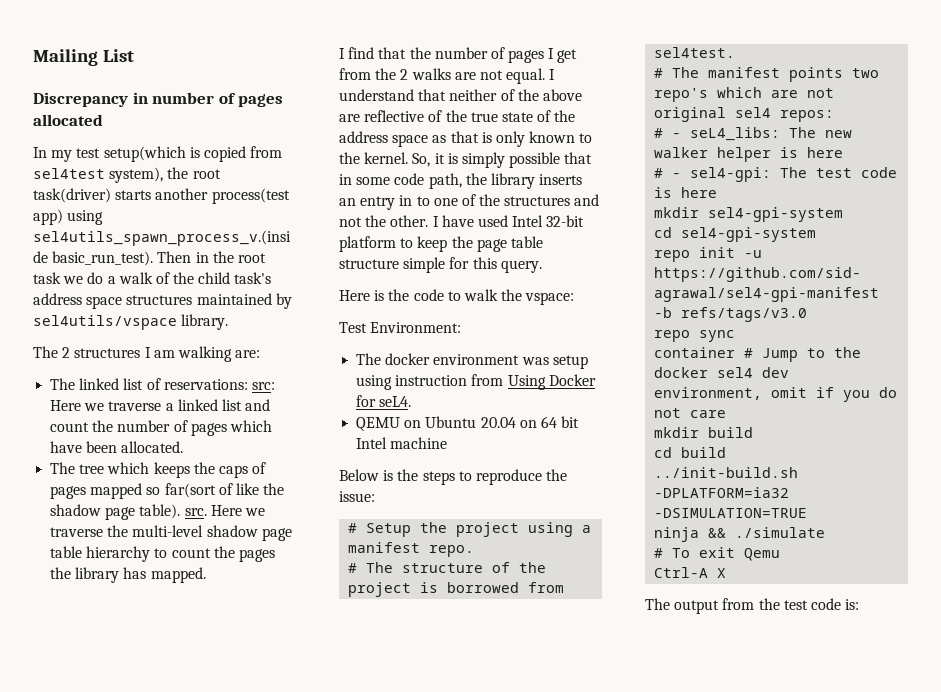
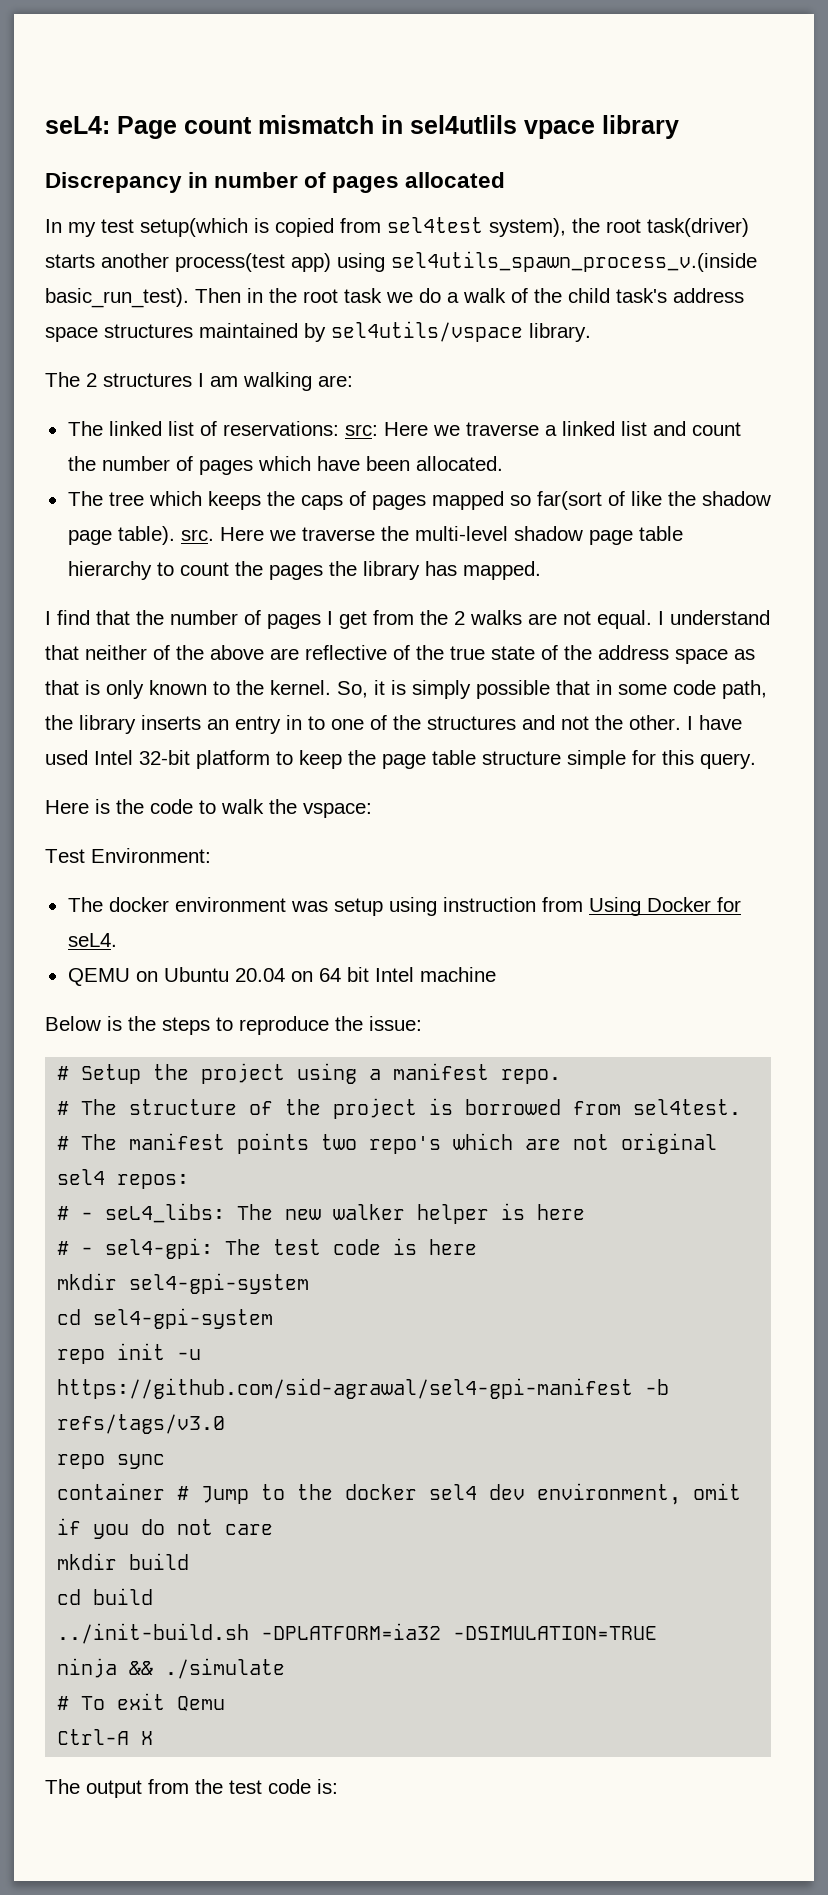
[33,49,135,66] Mailing List -> [45,115,679,139] seL4: Page count mismatch in sel4utlils vpace library

